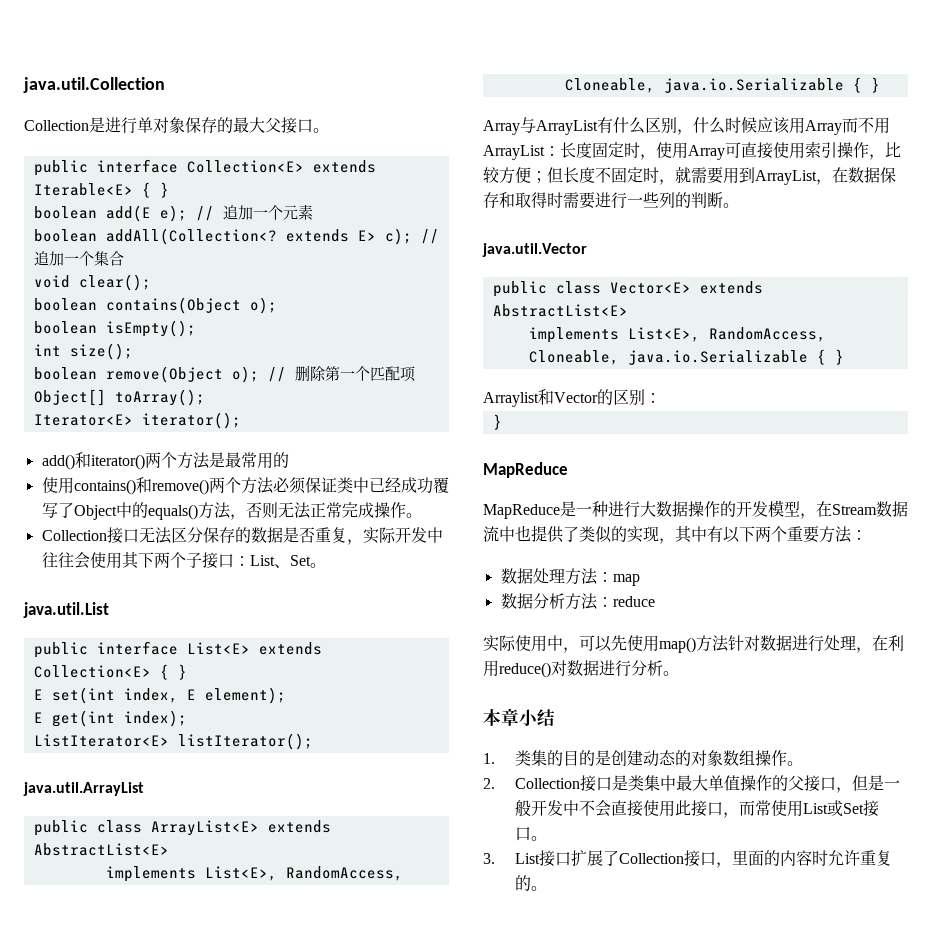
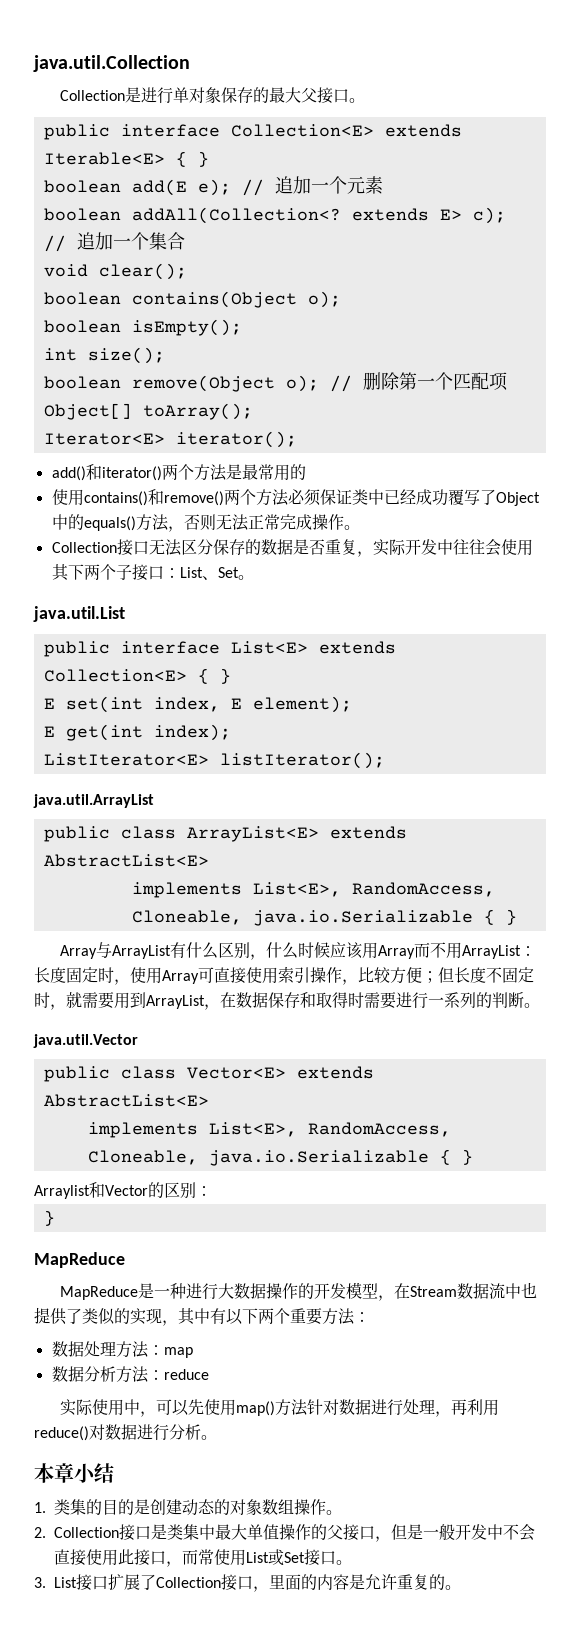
[643,192,659,208] 些 -> [444,992,460,1008] 系
[872,635,888,651] 在 -> [450,1399,467,1415] 再
[811,850,828,866] 时 -> [349,1574,365,1590] 是

